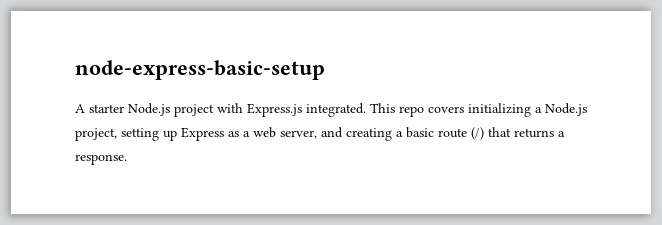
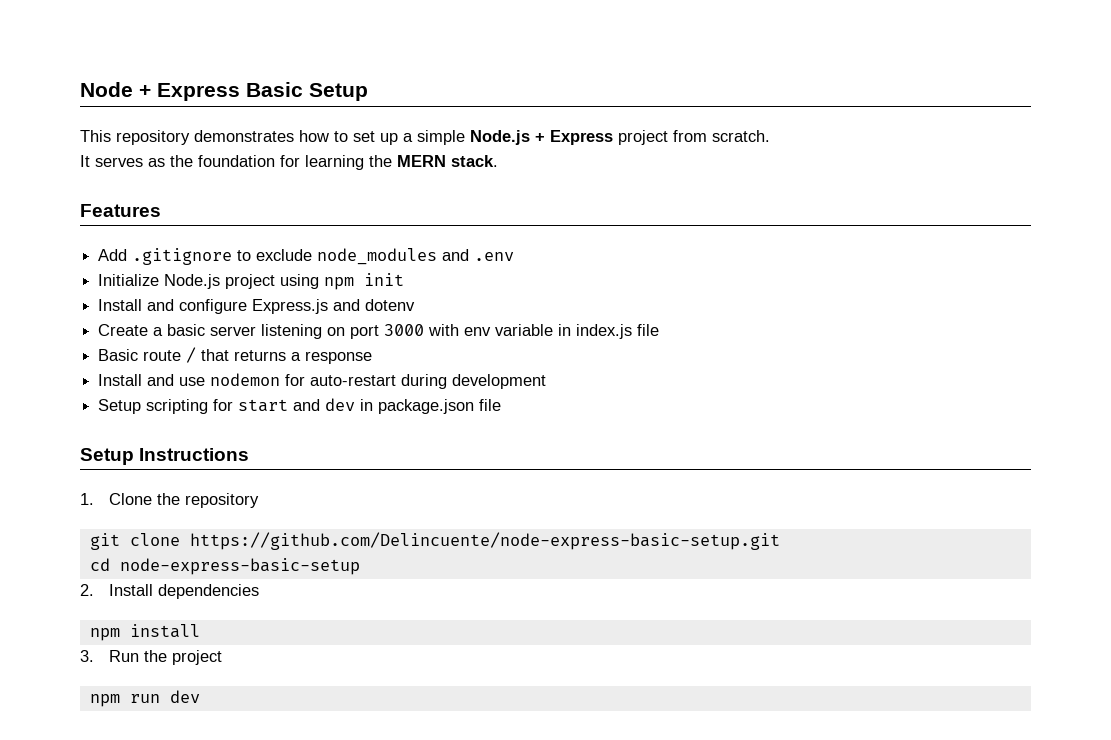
[75,60,325,80] [75,103,587,117] [75,127,565,141] [75,154,127,165] node-express-basic-setup // A starter Node.js project with Express.js integrated. This repo covers initializing a Node.js project, setting up Express as a web server, and creating a basic route (/) that returns a response. -> [80,82,368,101] [80,130,770,145] [80,155,498,170] [80,204,161,217] [98,248,515,265] [98,273,405,290] [98,299,416,314] [98,324,660,339] [98,347,373,364] [98,373,547,389] [98,398,502,414] [80,448,250,465] [80,493,259,508] [89,532,780,550] [89,558,360,575] [80,584,259,599] [89,624,200,641] [80,650,222,665] [89,690,200,707] Node + Express Basic Setup // This repository demonstrates how to set up a simple Node.js + Express project from scratch. // It serves as the foundation for learning the MERN stack. // Features // Add .gitignore to exclude node_modules and .env // Initialize Node.js project using npm init // Install and configure Express.js and dotenv // Create a basic server listening on port 3000 with env variable in index.js file // Basic route / that returns a response // Install and use nodemon for auto-restart during development // Setup scripting for start and dev in package.json file // Setup Instructions // 1. Clone the repository // git clone https://github.com/Delincuente/node-express-basic-setup.git // cd node-express-basic-setup // 2. Install dependencies // npm install // 3. Run the project // npm run dev

